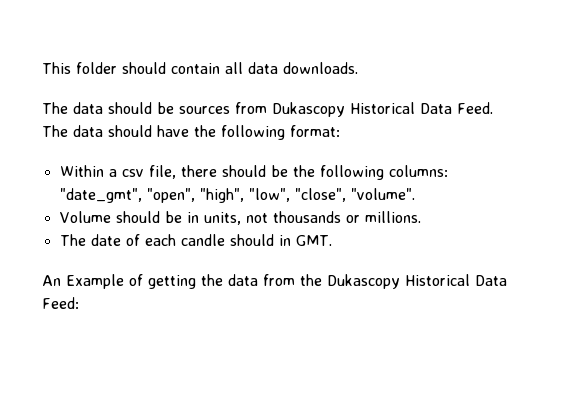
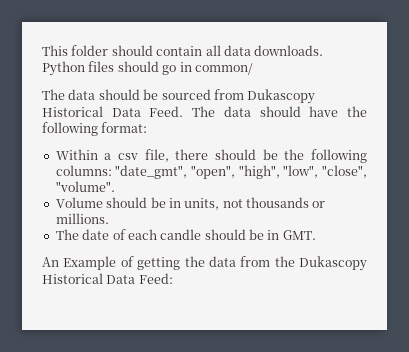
(358, 68) none -> [42,61,253,76] Python files should go in common/
[179,106,230,114] sources -> [161,89,211,100] sourced
(274, 240) none -> [249,229,264,240] be

